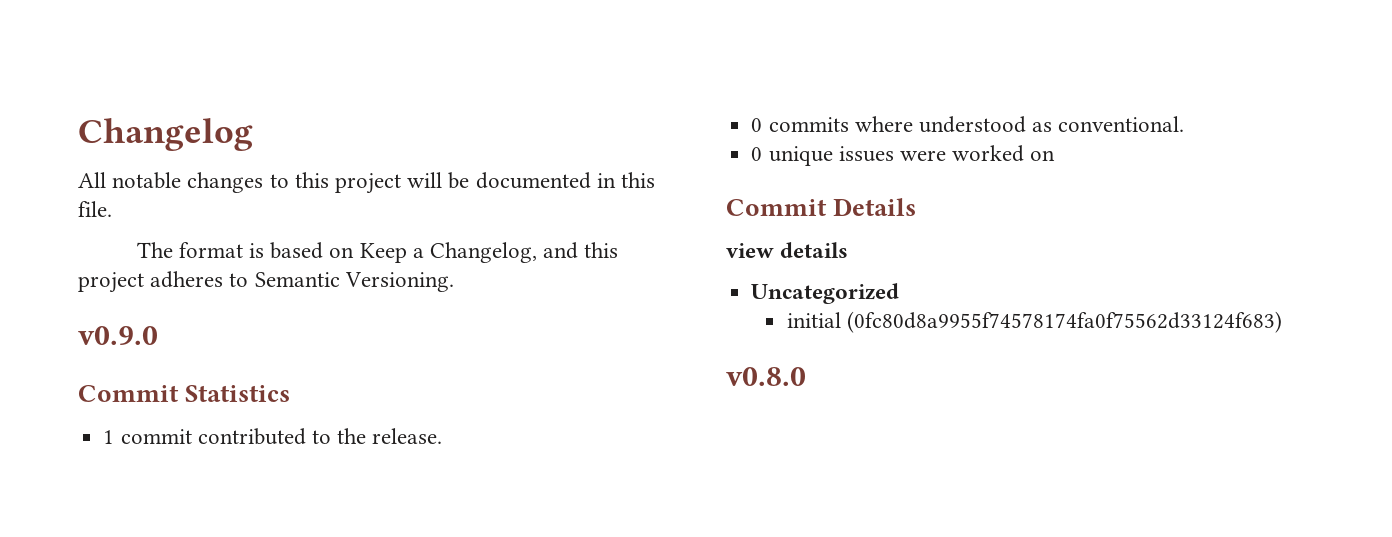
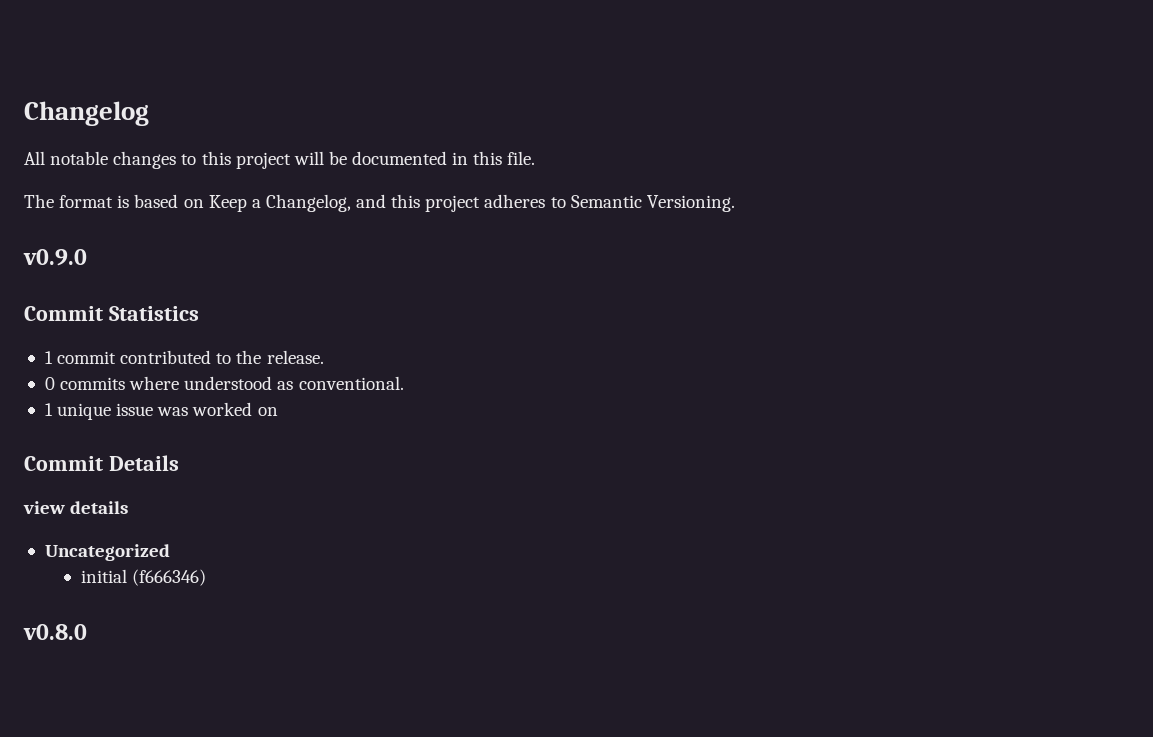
[751,146,946,166] 0 unique issues were -> [44,403,189,420] 1 unique issue was
[847,311,1283,333] (0fc80d8a9955f74578174fa0f75562d33124f683) -> [132,569,207,586] (f666346)

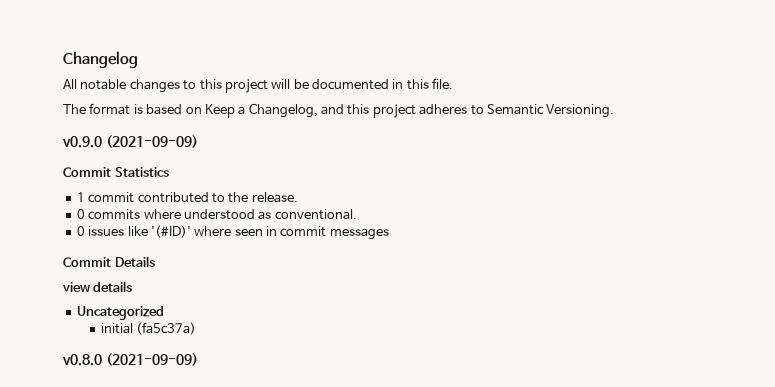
(87, 257) none -> [105,135,198,148] (2021-09-09)
[44,402,278,420] 1 unique issue was worked on -> [76,225,389,240] 0 issues like '(#ID)' where seen in commit messages
[132,569,207,586] (f666346) -> [136,322,197,335] (fa5c37a)
(87, 632) none -> [105,353,198,366] (2021-09-09)

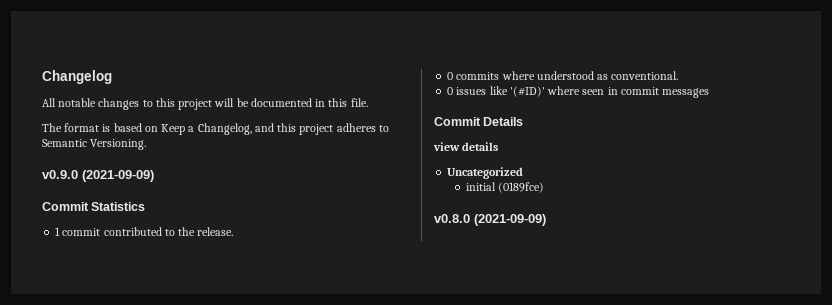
[136,322,197,335] (fa5c37a) -> [497,182,544,193] (0189fce)

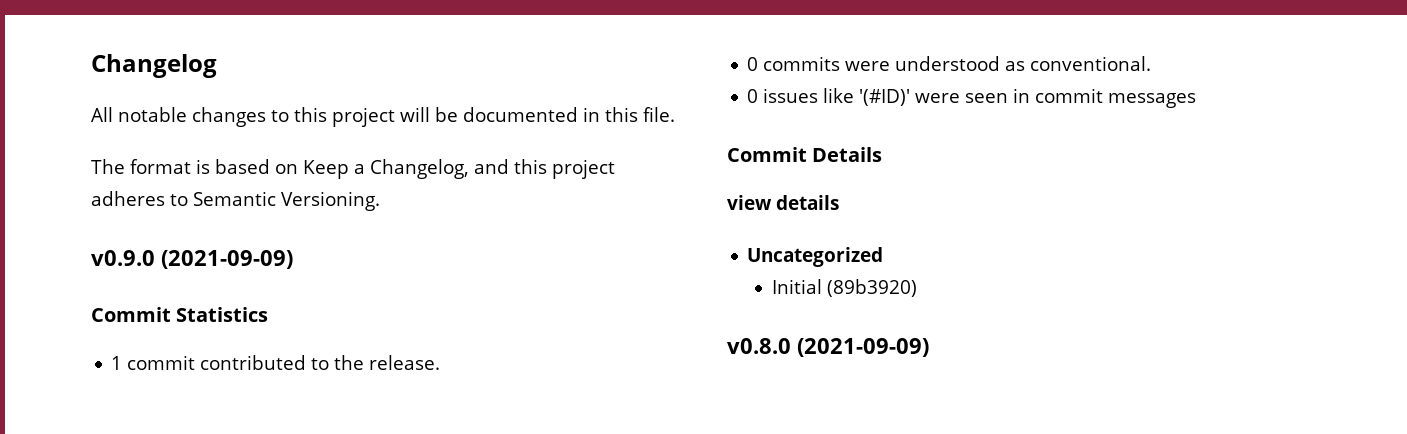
[501,71,535,80] where -> [845,61,891,71] were
[547,86,581,95] where -> [915,93,961,103] were
[465,182,544,193] initial (0189fce) -> [771,279,917,297] Initial (89b3920)

